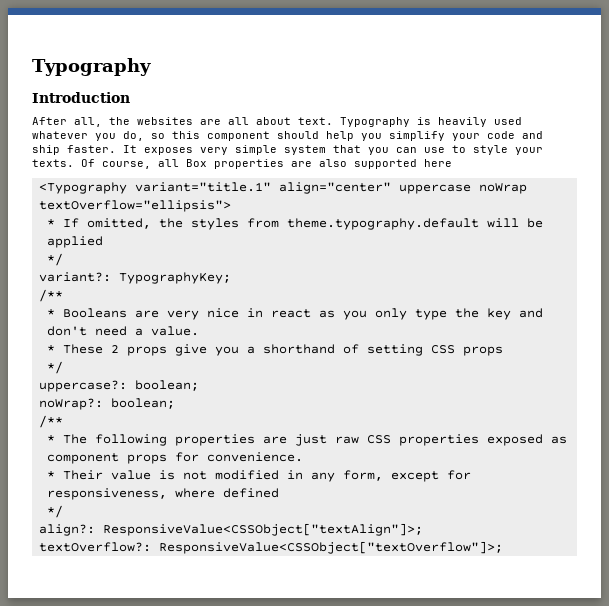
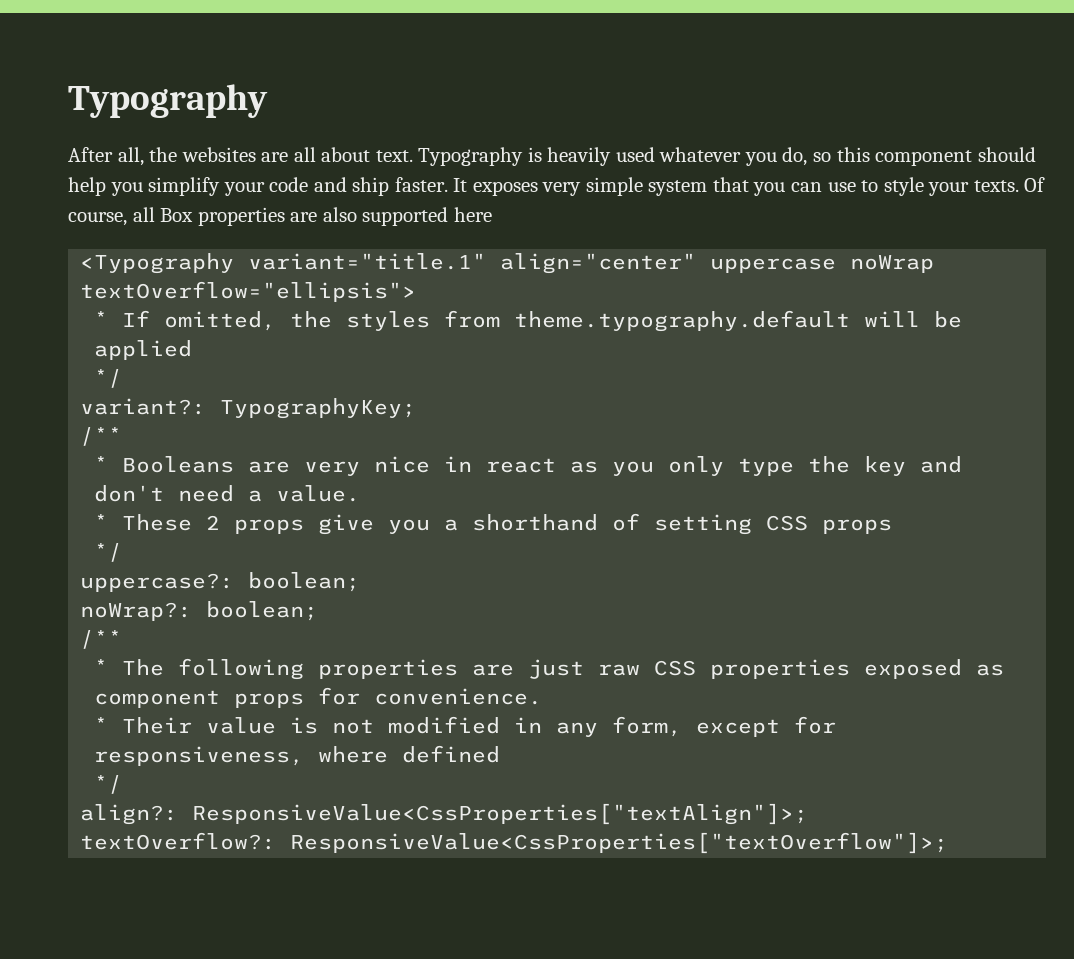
[32,58,151,76] [32,92,130,103] Typography // Introduction -> [68,84,268,118] Typography
[102,523,423,536] ResponsiveValue<CSSObject["textAlign"]>; -> [192,803,809,825] ResponsiveValue<CssProperties["textAlign"]>;
[158,541,503,554] ResponsiveValue<CSSObject["textOverflow"]>; -> [290,832,949,854] ResponsiveValue<CssProperties["textOverflow"]>;

